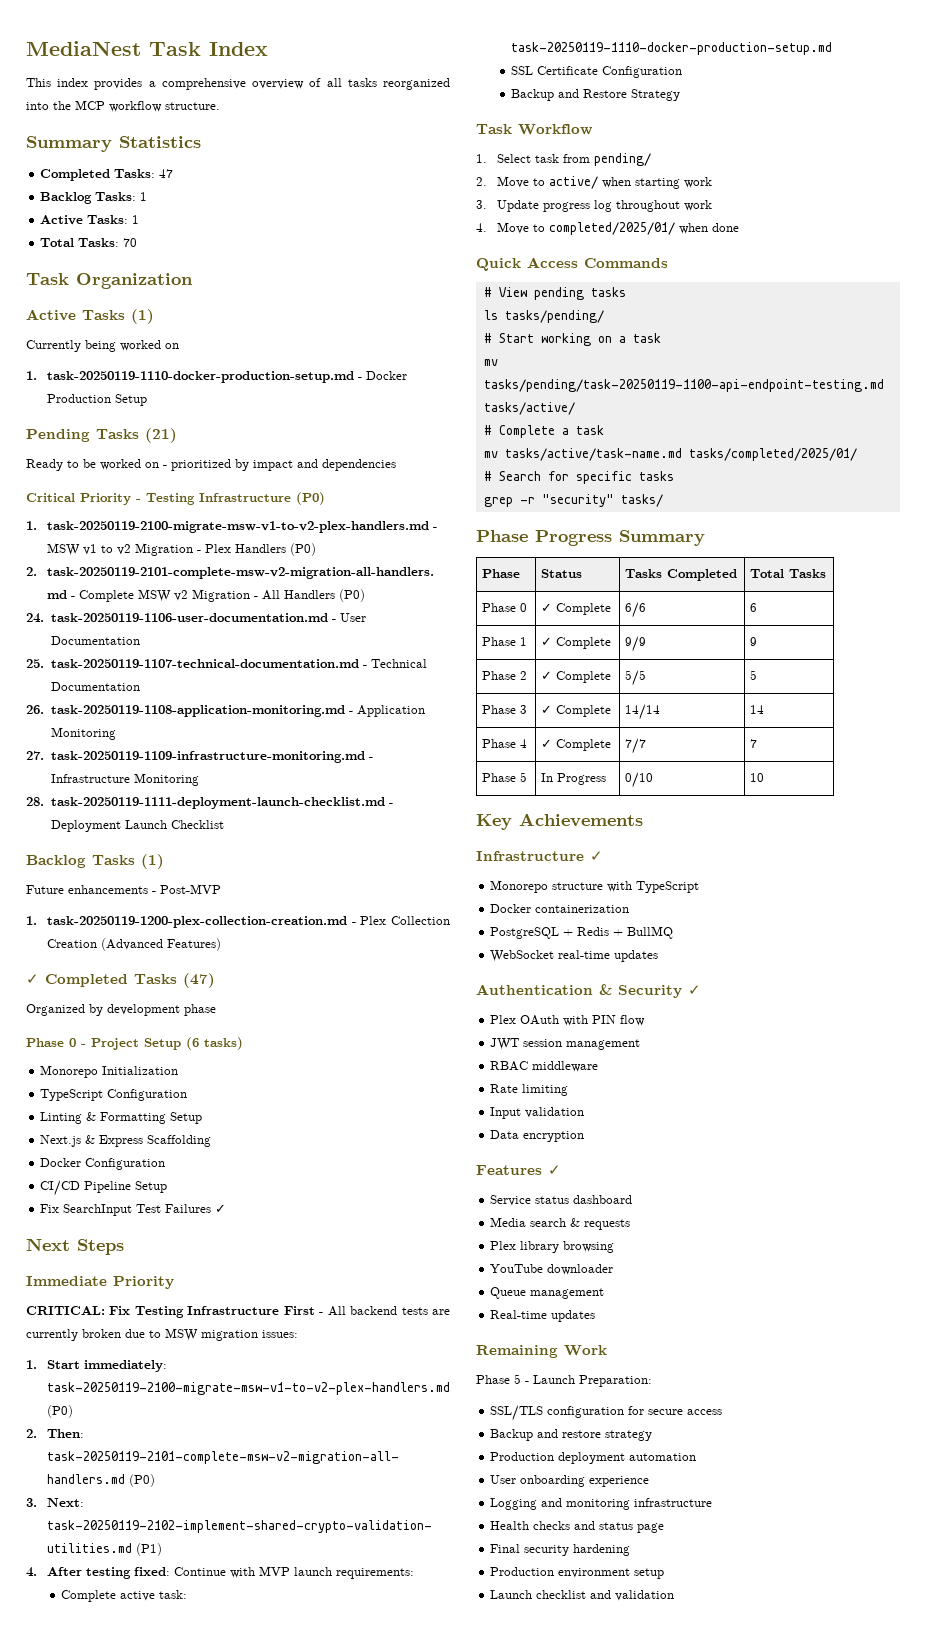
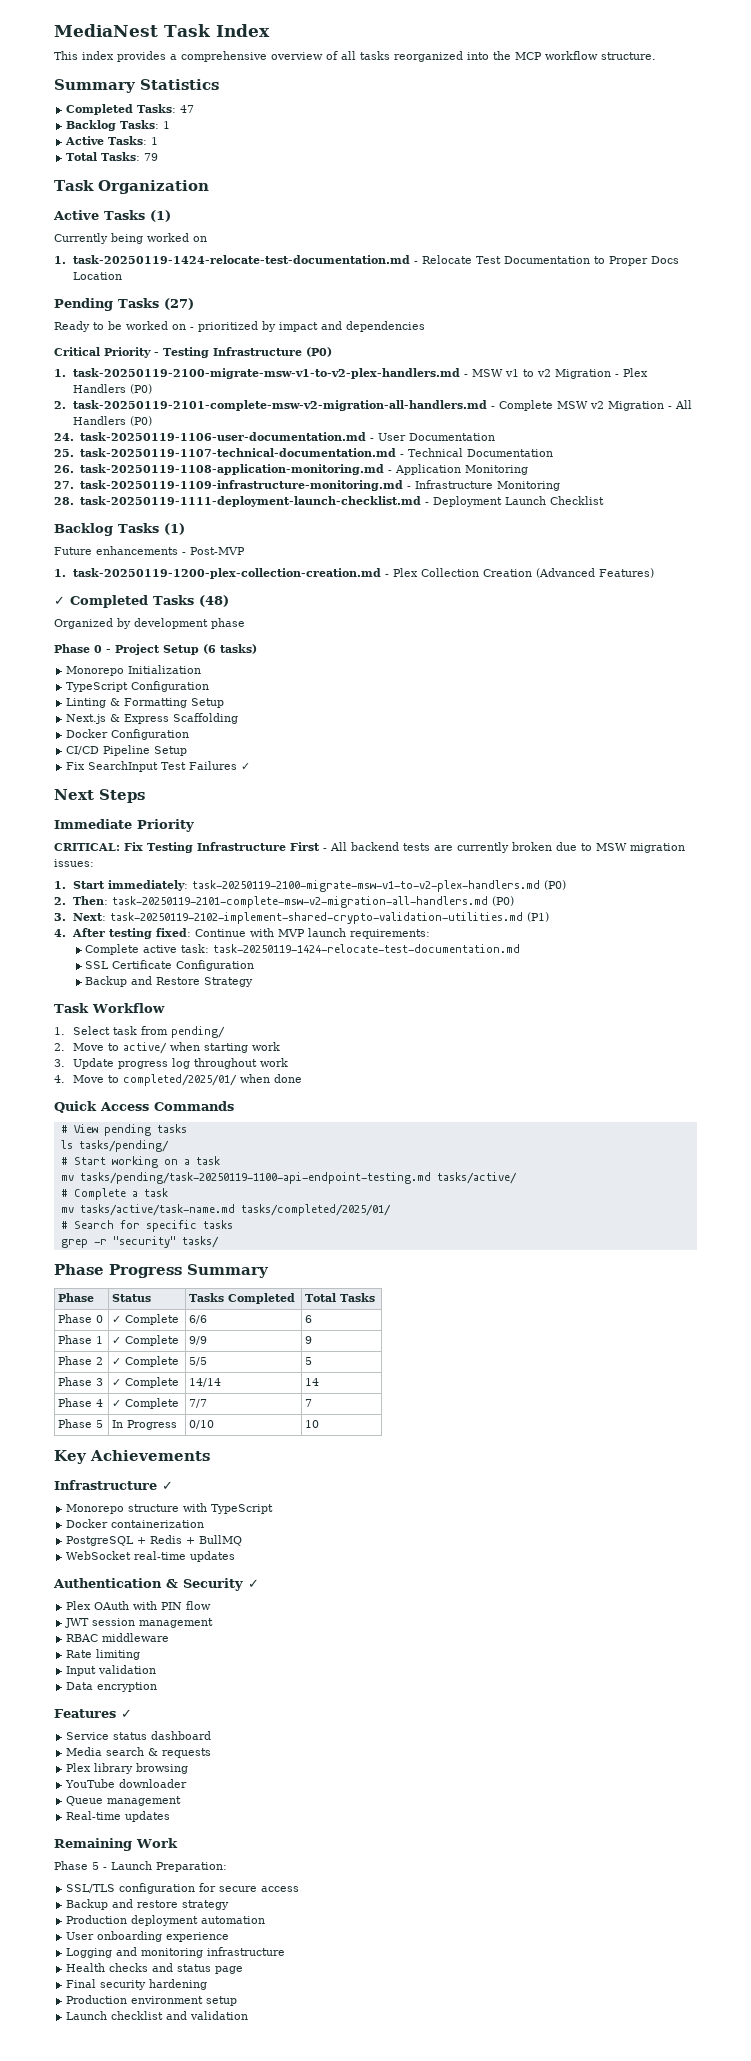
[123,238,138,247] 70 -> [144,153,159,161] 79
[46,371,407,383] [46,394,147,406] task-20250119-1110-docker-production-setup.md - Docker Production Setup -> [73,255,680,266] [73,272,123,280] task-20250119-1424-relocate-test-documentation.md - Relocate Test Documentation to Proper Docs Location
[145,428,177,443] (21) -> [163,298,194,310] (27)
[183,973,215,988] (47) -> [198,595,229,607] (48)
[511,42,833,55] task-20250119-1110-docker-production-setup.md -> [213,944,521,953] task-20250119-1424-relocate-test-documentation.md

